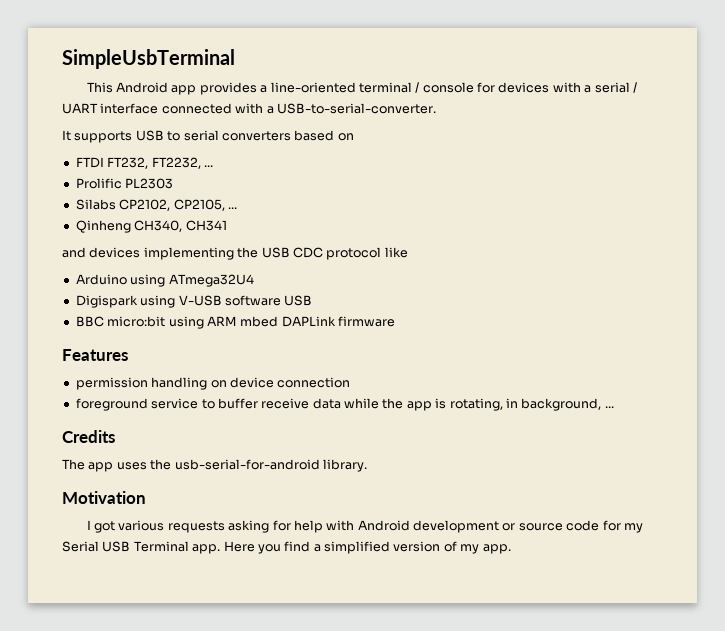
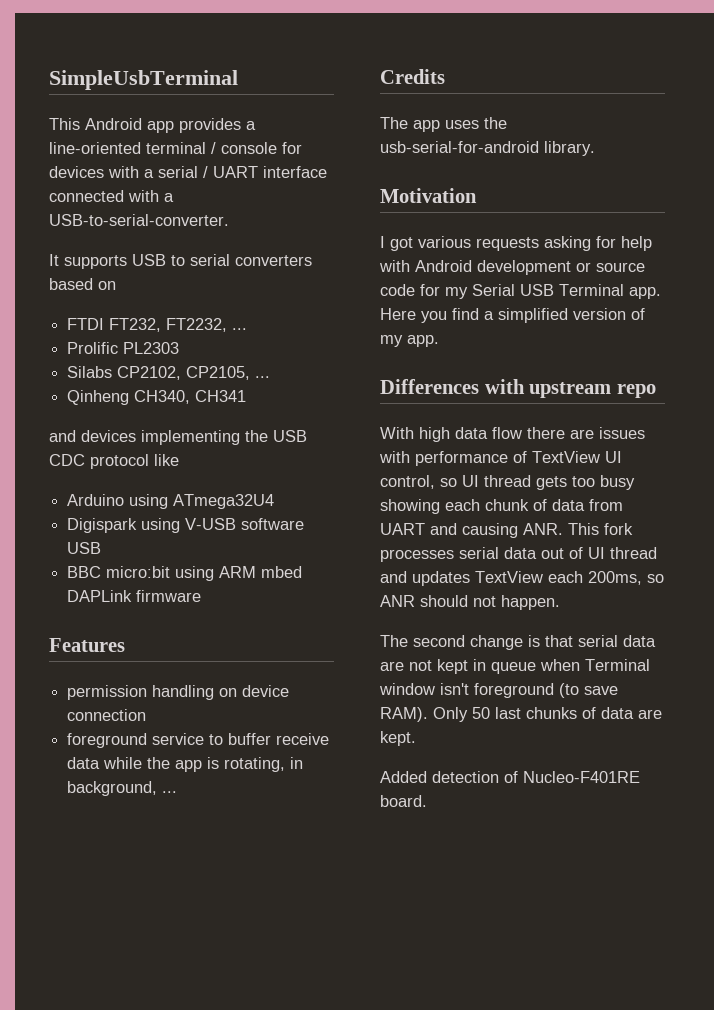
(511, 549) none -> [380,379,656,398] [380,427,645,442] [379,451,622,466] [380,475,635,490] [380,499,623,514] [380,523,633,538] [380,547,657,562] [380,571,664,586] [380,595,560,610] [380,635,656,650] [380,659,650,674] [379,683,618,698] [380,707,662,722] [380,731,416,746] [380,771,640,783] [380,795,427,807] // Differences with upstream repo // With high data flow there are issues with performance of TextView UI control, so UI thread gets too busy showing each chunk of data from UART and causing ANR. This fork processes serial data out of UI thread and updates TextView each 200ms, so ANR should not happen. // The second change is that serial data are not kept in queue when Terminal window isn't foreground (to save RAM). Only 50 last chunks of data are kept. // Added detection of Nucleo-F401RE board.

